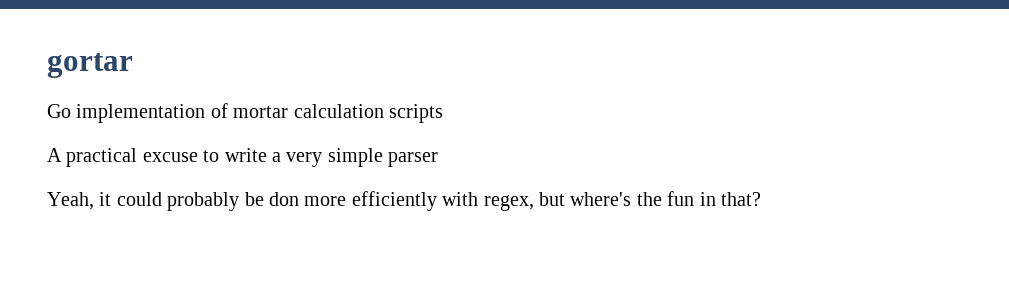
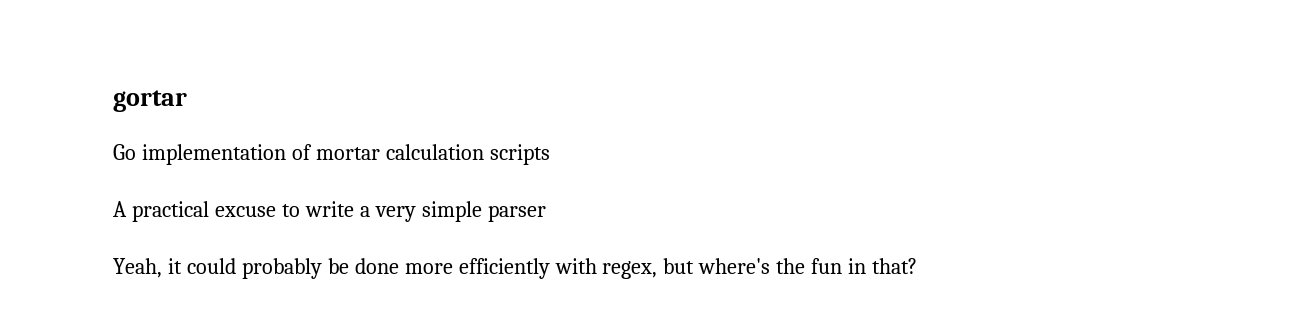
[269,192,299,206] don -> [354,258,399,274] done

